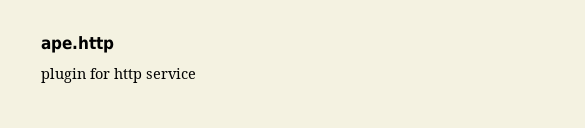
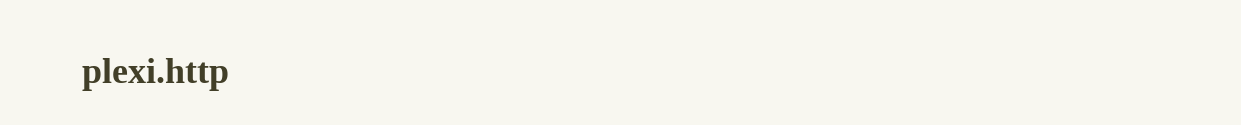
[41,36,114,53] [41,68,196,83] ape.http // plugin for http service -> [82,58,229,91] plexi.http

